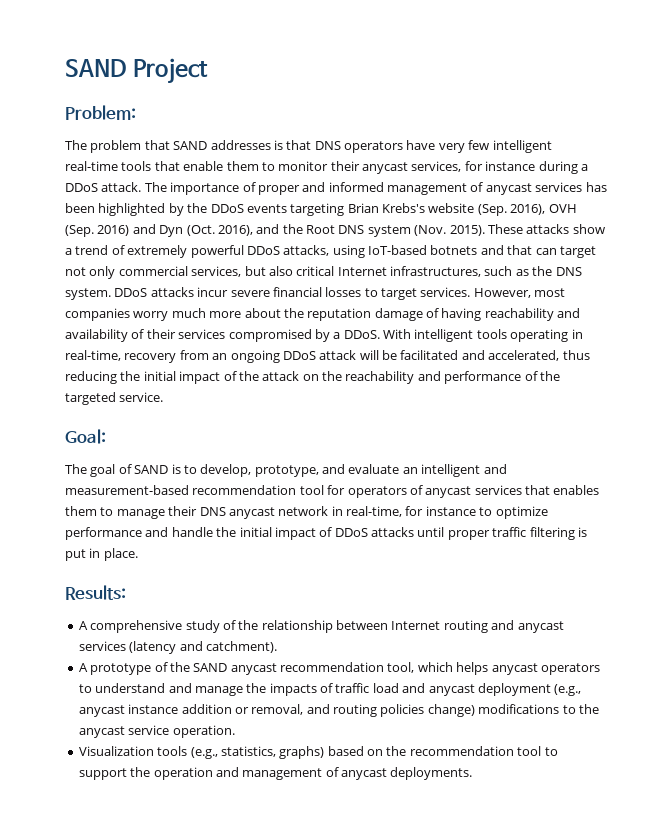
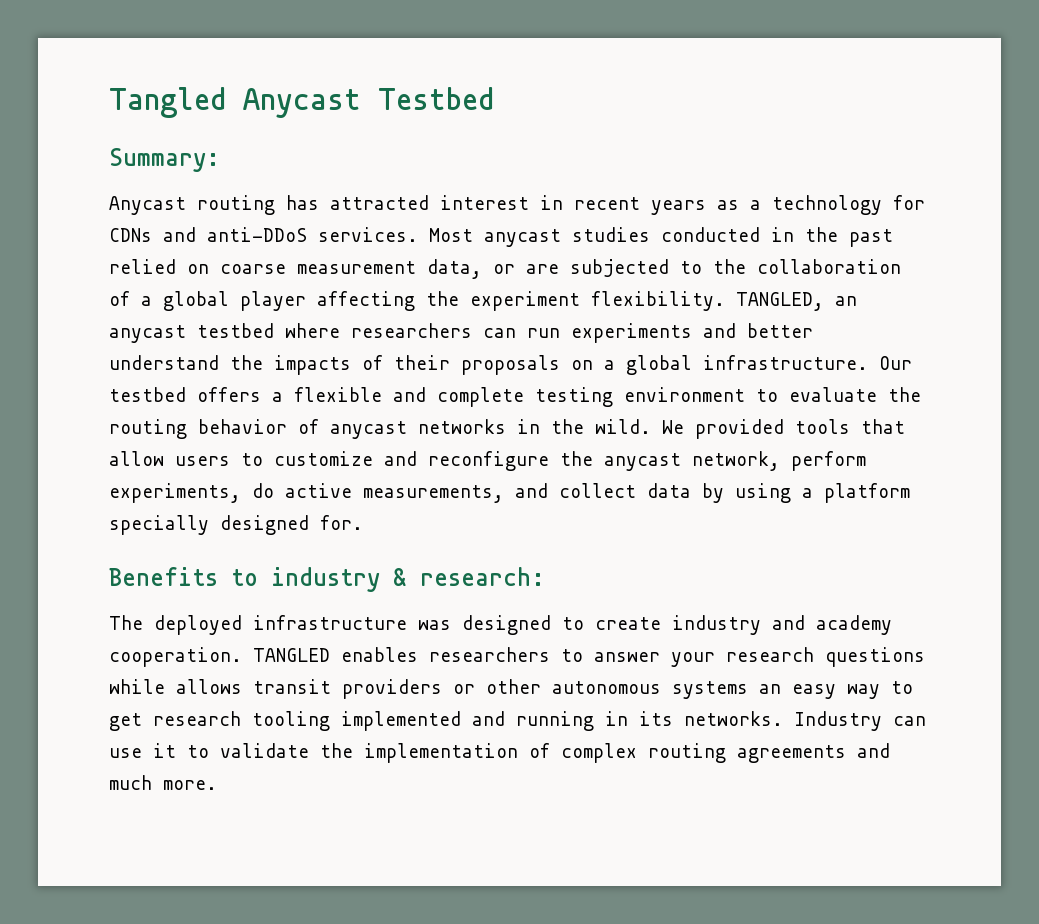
[65,58,209,84] [65,105,136,120] [65,140,552,153] [65,161,588,174] [65,182,607,195] [65,203,577,216] [65,224,605,237] [65,245,596,258] [65,266,582,279] [65,287,566,300] [65,308,581,321] [65,329,583,342] [65,350,590,363] [65,371,560,384] [65,392,164,405] [65,429,106,444] [65,464,507,477] [65,485,600,498] [65,506,548,519] [65,527,587,540] [65,548,138,561] [65,585,126,600] [78,620,564,633] [78,641,277,654] [78,662,600,675] [78,683,582,696] [78,704,599,717] [78,725,235,738] [78,746,558,759] [78,767,473,780] SAND Project // Problem: // The problem that SAND addresses is that DNS operators have very few intelligent real-time tools that enable them to monitor their anycast services, for instance during a DDoS attack. The importance of proper and informed management of anycast services has been highlighted by the DDoS events targeting Brian Krebs's website (Sep. 2016), OVH (Sep. 2016) and Dyn (Oct. 2016), and the Root DNS system (Nov. 2015). These attacks show a trend of extremely powerful DDoS attacks, using IoT-based botnets and that can target not only commercial services, but also critical Internet infrastructures, such as the DNS system. DDoS attacks incur severe financial losses to target services. However, most companies worry much more about the reputation damage of having reachability and availability of their services compromised by a DDoS. With intelligent tools operating in real-time, recovery from an ongoing DDoS attack will be facilitated and accelerated, thus reducing the initial impact of the attack on the reachability and performance of the targeted service. // Goal: // The goal of SAND is to develop, prototype, and evaluate an intelligent and measurement-based recommendation tool for operators of anycast services that enables them to manage their DNS anycast network in real-time, for instance to optimize performance and handle the initial impact of DDoS attacks until proper traffic filtering is put in place. // Results: // A comprehensive study of the relationship between Internet routing and anycast services (latency and catchment). // A prototype of the SAND anycast recommendation tool, which helps anycast operators to understand and manage the impacts of traffic load and anycast deployment (e.g., anycast instance addition or removal, and routing policies change) modifications to the anycast service operation. // Visualization tools (e.g., statistics, graphs) based on the recommendation tool to support the operation and management of anycast deployments. -> [109,87,494,118] [109,148,220,172] [109,195,925,215] [109,227,893,247] [109,259,901,279] [109,291,857,311] [109,323,813,343] [109,355,912,375] [109,387,921,407] [109,419,905,439] [109,451,866,471] [109,483,910,503] [109,515,363,535] [109,567,545,592] [109,615,892,635] [109,647,925,667] [109,679,913,699] [109,711,926,731] [109,743,890,763] [109,775,217,790] Tangled Anycast Testbed // Summary: // Anycast routing has attracted interest in recent years as a technology for CDNs and anti-DDoS services. Most anycast studies conducted in the past relied on coarse measurement data, or are subjected to the collaboration of a global player affecting the experiment flexibility. TANGLED, an anycast testbed where researchers can run experiments and better understand the impacts of their proposals on a global infrastructure. Our testbed offers a flexible and complete testing environment to evaluate the routing behavior of anycast networks in the wild. We provided tools that allow users to customize and reconfigure the anycast network, perform experiments, do active measurements, and collect data by using a platform specially designed for. // Benefits to industry & research: // The deployed infrastructure was designed to create industry and academy cooperation. TANGLED enables researchers to answer your research questions while allows transit providers or other autonomous systems an easy way to get research tooling implemented and running in its networks. Industry can use it to validate the implementation of complex routing agreements and much more.

